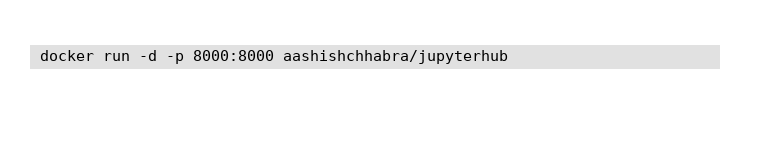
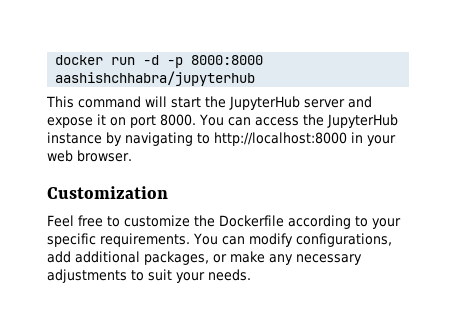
(509, 57) none -> [46,96,372,110] [47,114,398,128] [47,132,396,146] [47,150,132,162] [47,186,168,199] [47,215,401,229] [47,233,392,247] [47,251,362,265] [47,269,251,283] // This command will start the JupyterHub server and expose it on port 8000. You can access the JupyterHub instance by navigating to http://localhost:8000 in your web browser. // Customization // Feel free to customize the Dockerfile according to your specific requirements. You can modify configurations, add additional packages, or make any necessary adjustments to suit your needs.

